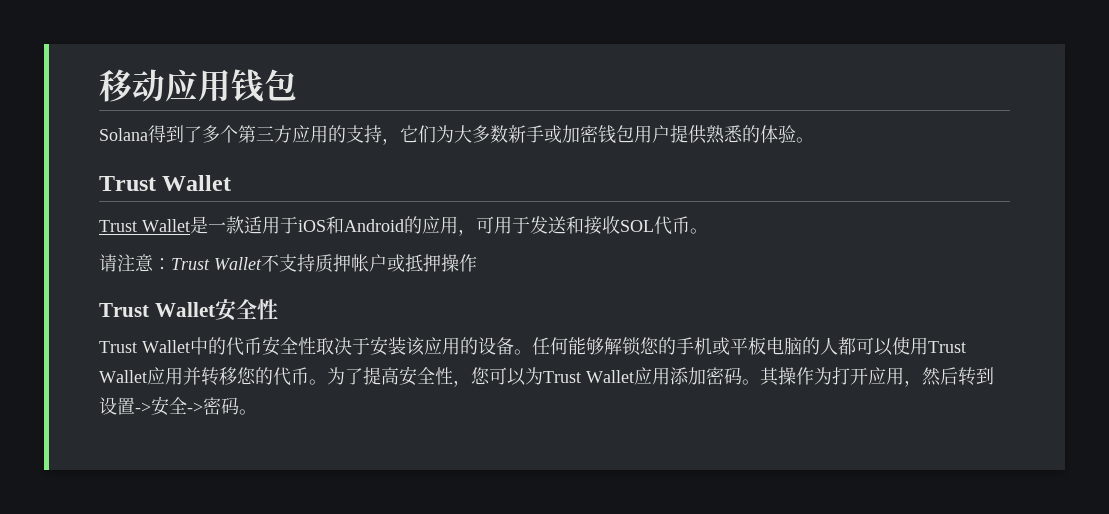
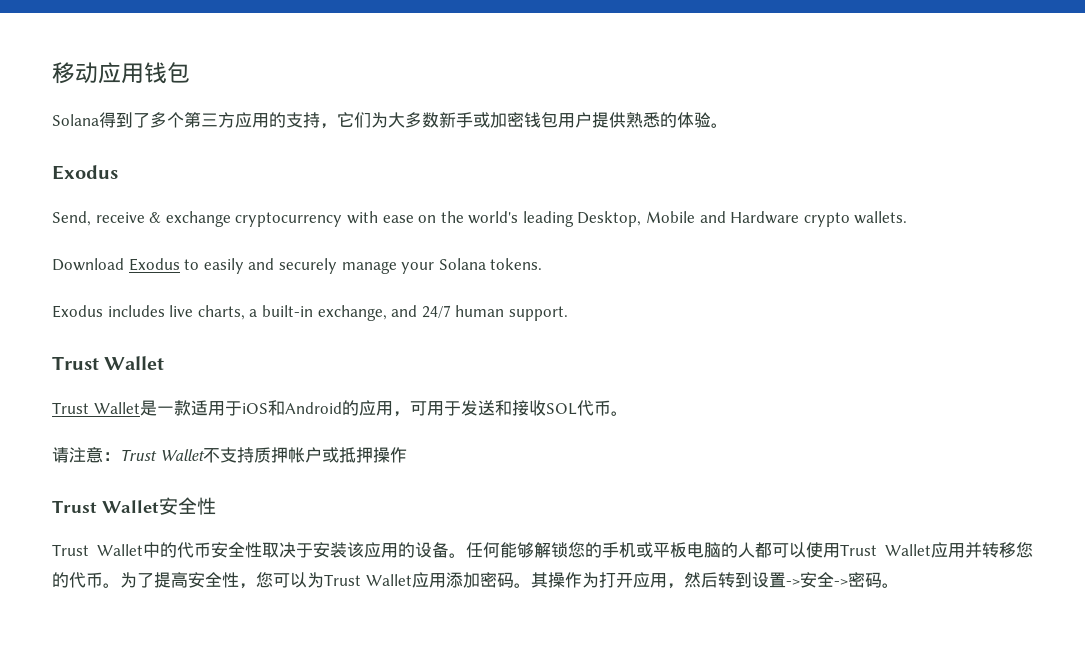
(814, 140) none -> [52,165,118,180] [52,211,908,227] [52,258,543,274] [52,305,568,321] // Exodus // Send, receive & exchange cryptocurrency with ease on the world's leading Desktop, Mobile and Hardware crypto wallets. // Download Exodus to easily and securely manage your Solana tokens. // Exodus includes live charts, a built-in exchange, and 24/7 human support.

